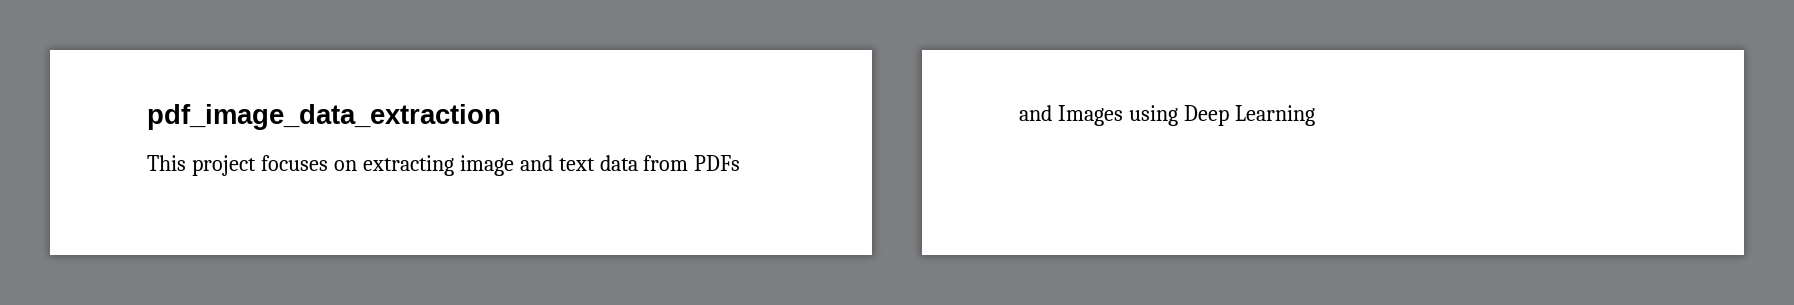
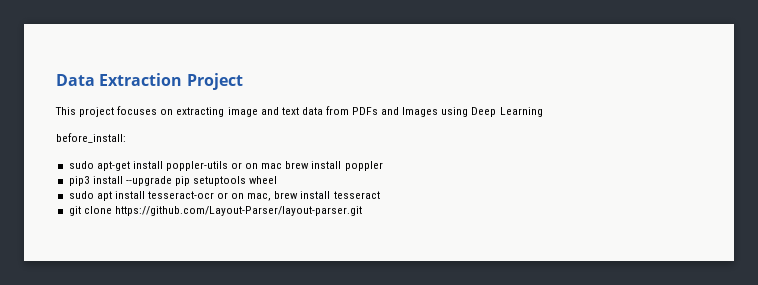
[147,104,501,130] pdf_image_data_extraction -> [56,73,243,90] Data Extraction Project
(1315, 115) none -> [56,133,126,143] [68,161,383,171] [68,176,278,186] [68,191,380,201] [68,206,362,216] // before_install: // sudo apt-get install poppler-utils or on mac brew install poppler // pip3 install --upgrade pip setuptools wheel // sudo apt install tesseract-ocr or on mac, brew install tesseract // git clone https://github.com/Layout-Parser/layout-parser.git

